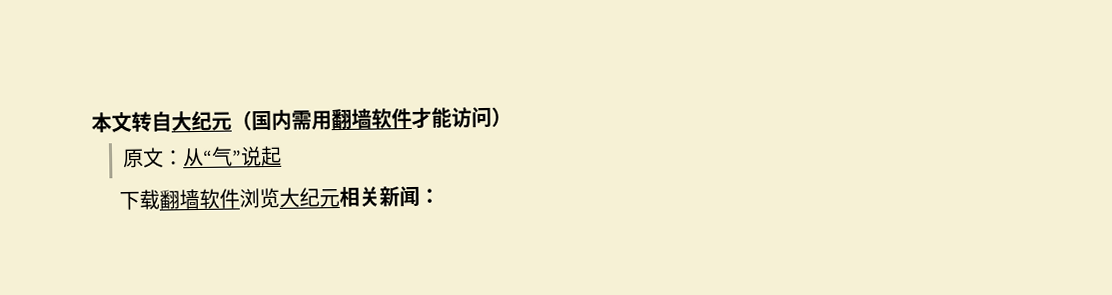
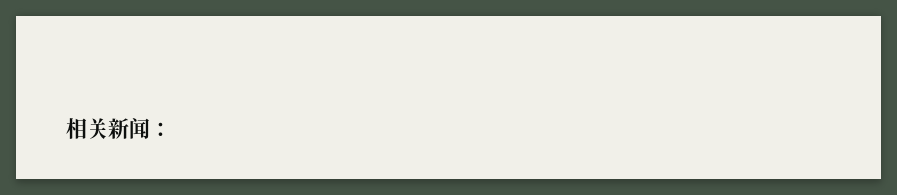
[91,106,512,133] [121,145,282,169] [119,187,341,211] 本文转自大纪元（国内需用翻墙软件才能访问） // 原文：从“气”说起 // 下载翻墙软件浏览大纪元 -> (66, 128) none

